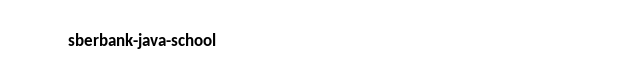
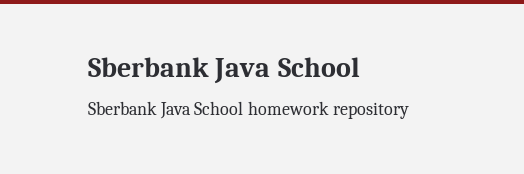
[68,33,216,49] sberbank-java-school -> [88,57,360,84] [88,101,409,119] Sberbank Java School // Sberbank Java School homework repository

